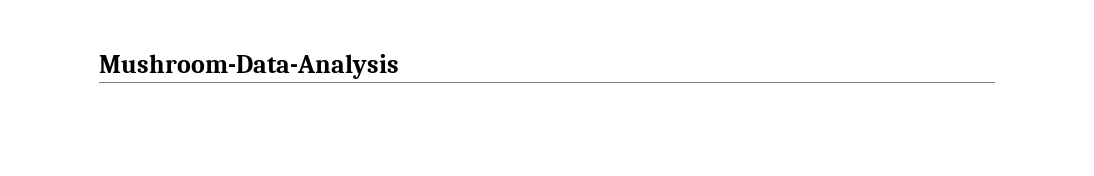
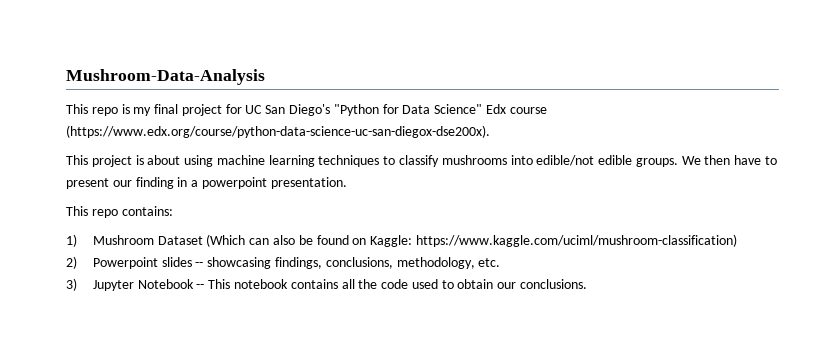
(399, 66) none -> [66,104,547,116] [66,125,490,138] [66,155,778,167] [66,177,347,189] [66,206,173,218] [66,234,737,247] [66,256,501,269] [66,278,588,291] // This repo is my final project for UC San Diego's "Python for Data Science" Edx course (https://www.edx.org/course/python-data-science-uc-san-diegox-dse200x). // This project is about using machine learning techniques to classify mushrooms into edible/not edible groups. We then have to present our finding in a powerpoint presentation. // This repo contains: // 1) Mushroom Dataset (Which can also be found on Kaggle: https://www.kaggle.com/uciml/mushroom-classification) // 2) Powerpoint slides -- showcasing findings, conclusions, methodology, etc. // 3) Jupyter Notebook -- This notebook contains all the code used to obtain our conclusions.

